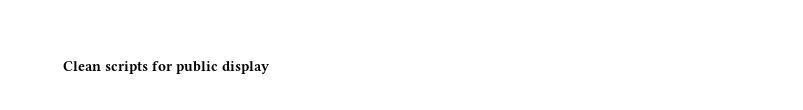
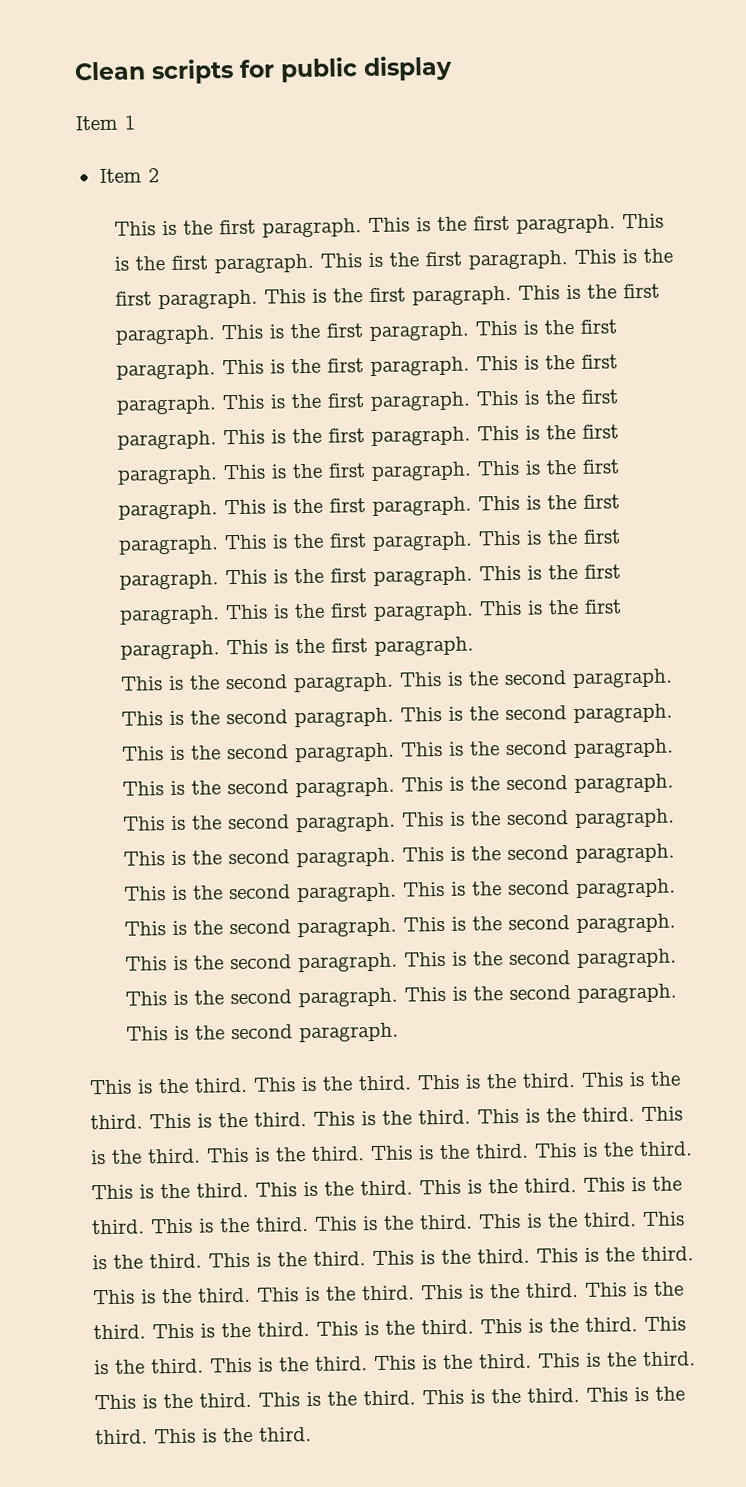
(270, 67) none -> [75,115,136,131] [98,168,160,184] [114,213,665,238] [114,248,674,274] [115,283,661,310] [115,319,618,345] [116,354,619,380] [116,389,619,415] [117,424,620,450] [117,459,621,485] [118,494,621,520] [118,529,622,555] [119,564,622,590] [119,599,623,625] [120,636,475,660] [120,668,674,693] [121,703,674,728] [122,738,675,763] [122,773,675,798] [123,808,676,833] [123,843,676,868] [124,878,677,903] [124,913,677,938] [125,948,678,973] [125,983,678,1008] [126,1022,400,1043] [89,1071,681,1095] [90,1106,683,1130] [91,1141,693,1165] [91,1176,682,1200] [92,1211,685,1235] [92,1246,694,1270] [93,1281,684,1305] [93,1316,686,1340] [94,1351,696,1375] [94,1386,685,1410] [95,1426,312,1445] // Item 1 // Item 2 // This is the first paragraph. This is the first paragraph. This is the first paragraph. This is the first paragraph. This is the first paragraph. This is the first paragraph. This is the first paragraph. This is the first paragraph. This is the first paragraph. This is the first paragraph. This is the first paragraph. This is the first paragraph. This is the first paragraph. This is the first paragraph. This is the first paragraph. This is the first paragraph. This is the first paragraph. This is the first paragraph. This is the first paragraph. This is the first paragraph. This is the first paragraph. This is the first paragraph. This is the first paragraph. This is the first paragraph. This is the first paragraph. This is the first paragraph. // This is the second paragraph. This is the second paragraph. This is the second paragraph. This is the second paragraph. This is the second paragraph. This is the second paragraph. This is the second paragraph. This is the second paragraph. This is the second paragraph. This is the second paragraph. This is the second paragraph. This is the second paragraph. This is the second paragraph. This is the second paragraph. This is the second paragraph. This is the second paragraph. This is the second paragraph. This is the second paragraph. This is the second paragraph. This is the second paragraph. This is the second paragraph. // This is the third. This is the third. This is the third. This is the third. This is the third. This is the third. This is the third. This is the third. This is the third. This is the third. This is the third. This is the third. This is the third. This is the third. This is the third. This is the third. This is the third. This is the third. This is the third. This is the third. This is the third. This is the third. This is the third. This is the third. This is the third. This is the third. This is the third. This is the third. This is the third. This is the third. This is the third. This is the third. This is the third. This is the third. This is the third. This is the third. This is the third. This is the third.

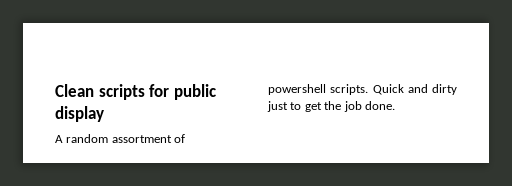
[75,115,136,131] [98,168,160,184] [114,213,665,238] [114,248,674,274] [115,283,661,310] [115,319,618,345] [116,354,619,380] [116,389,619,415] [117,424,620,450] [117,459,621,485] [118,494,621,520] [118,529,622,555] [119,564,622,590] [119,599,623,625] [120,636,475,660] [120,668,674,693] [121,703,674,728] [122,738,675,763] [122,773,675,798] [123,808,676,833] [123,843,676,868] [124,878,677,903] [124,913,677,938] [125,948,678,973] [125,983,678,1008] [126,1022,400,1043] [89,1071,681,1095] [90,1106,683,1130] [91,1141,693,1165] [91,1176,682,1200] [92,1211,685,1235] [92,1246,694,1270] [93,1281,684,1305] [93,1316,686,1340] [94,1351,696,1375] [94,1386,685,1410] [95,1426,312,1445] Item 1 // Item 2 // This is the first paragraph. This is the first paragraph. This is the first paragraph. This is the first paragraph. This is the first paragraph. This is the first paragraph. This is the first paragraph. This is the first paragraph. This is the first paragraph. This is the first paragraph. This is the first paragraph. This is the first paragraph. This is the first paragraph. This is the first paragraph. This is the first paragraph. This is the first paragraph. This is the first paragraph. This is the first paragraph. This is the first paragraph. This is the first paragraph. This is the first paragraph. This is the first paragraph. This is the first paragraph. This is the first paragraph. This is the first paragraph. This is the first paragraph. // This is the second paragraph. This is the second paragraph. This is the second paragraph. This is the second paragraph. This is the second paragraph. This is the second paragraph. This is the second paragraph. This is the second paragraph. This is the second paragraph. This is the second paragraph. This is the second paragraph. This is the second paragraph. This is the second paragraph. This is the second paragraph. This is the second paragraph. This is the second paragraph. This is the second paragraph. This is the second paragraph. This is the second paragraph. This is the second paragraph. This is the second paragraph. // This is the third. This is the third. This is the third. This is the third. This is the third. This is the third. This is the third. This is the third. This is the third. This is the third. This is the third. This is the third. This is the third. This is the third. This is the third. This is the third. This is the third. This is the third. This is the third. This is the third. This is the third. This is the third. This is the third. This is the third. This is the third. This is the third. This is the third. This is the third. This is the third. This is the third. This is the third. This is the third. This is the third. This is the third. This is the third. This is the third. This is the third. This is the third. -> [55,134,186,143] [268,84,457,95] [267,101,395,112] A random assortment of powershell scripts. Quick and dirty just to get the job done.

